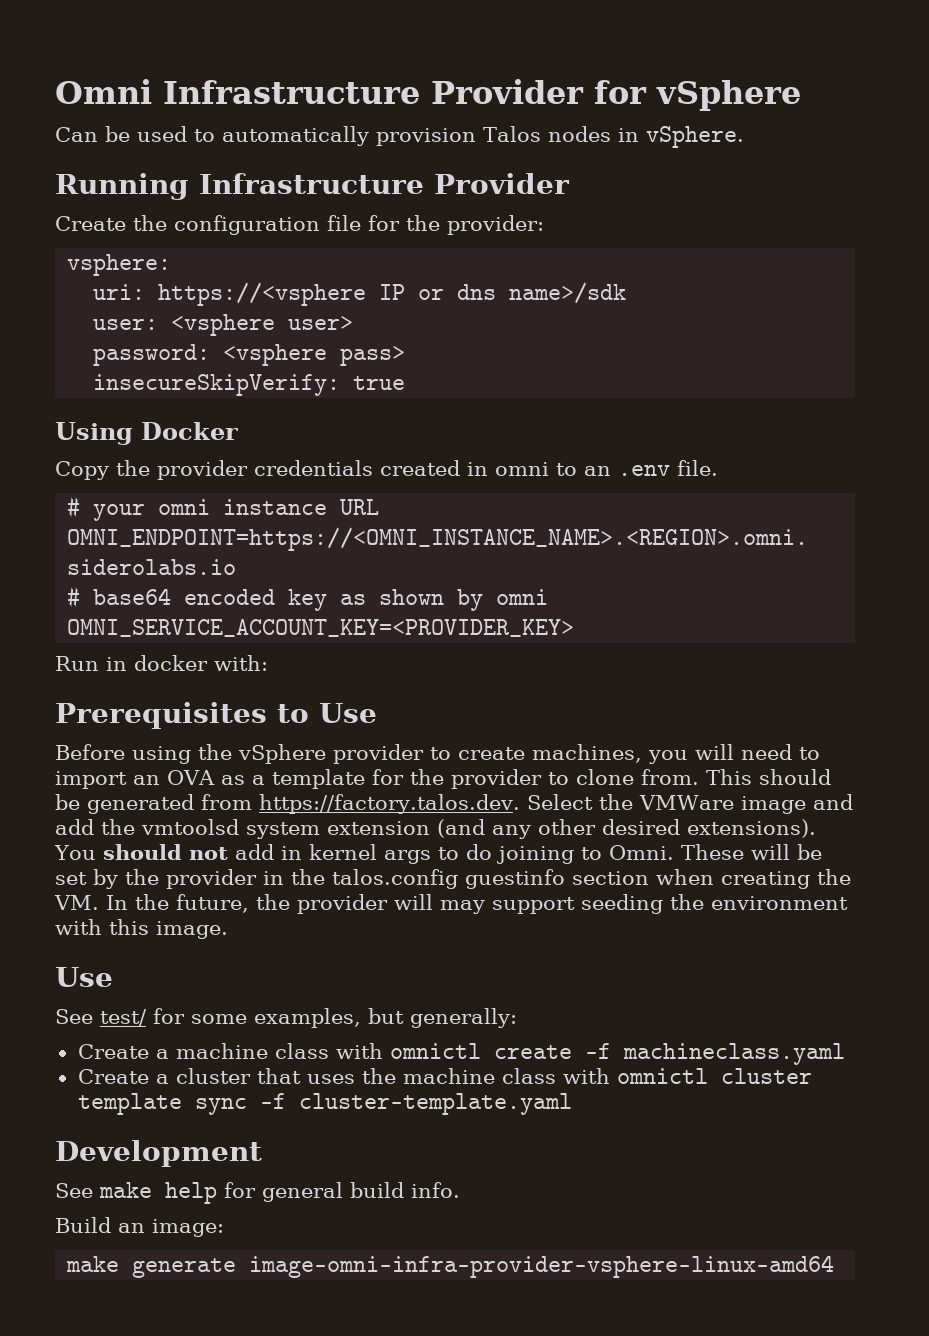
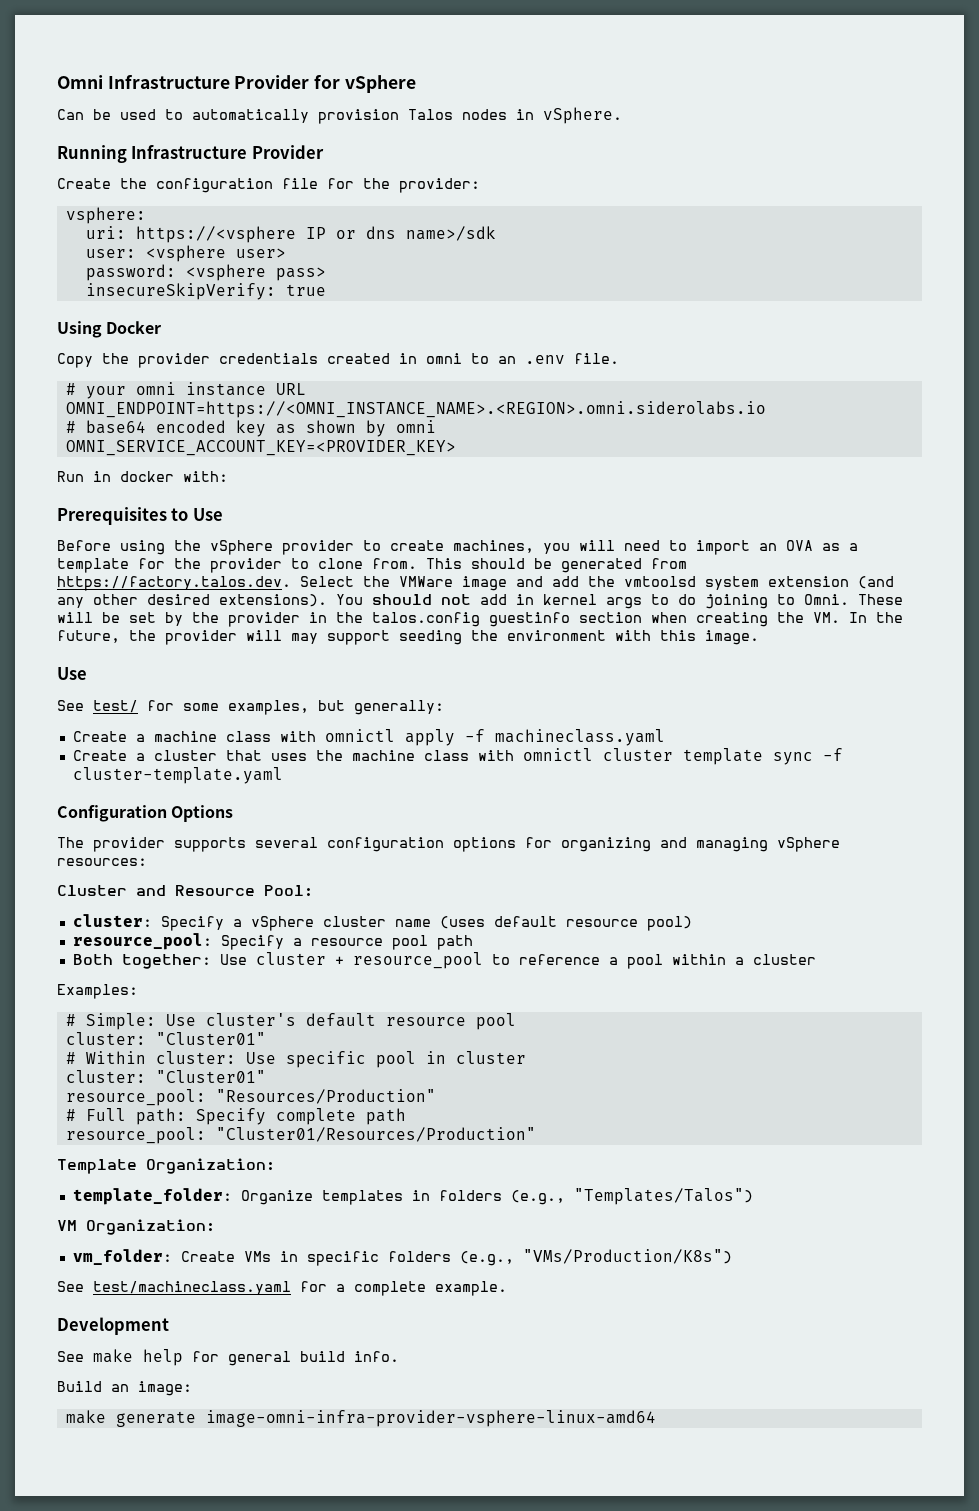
[493,1045,572,1059] create -> [404,729,455,746] apply
(572, 1104) none -> [57,805,234,822] [57,837,840,852] [57,858,147,866] [57,885,313,897] [72,914,692,931] [72,933,473,950] [72,952,816,969] [57,984,138,999] [65,1013,516,1030] [65,1032,266,1045] [65,1051,526,1068] [65,1070,266,1083] [65,1089,436,1106] [65,1108,406,1125] [65,1127,536,1144] [57,1158,275,1174] [72,1188,753,1205] [57,1219,215,1235] [72,1249,732,1266] [57,1281,507,1296] // Configuration Options // The provider supports several configuration options for organizing and managing vSphere resources: // Cluster and Resource Pool: // cluster: Specify a vSphere cluster name (uses default resource pool) // resource_pool: Specify a resource pool path // Both together: Use cluster + resource_pool to reference a pool within a cluster // Examples: // # Simple: Use cluster's default resource pool // cluster: "Cluster01" // # Within cluster: Use specific pool in cluster // cluster: "Cluster01" // resource_pool: "Resources/Production" // # Full path: Specify complete path // resource_pool: "Cluster01/Resources/Production" // Template Organization: // template_folder: Organize templates in folders (e.g., "Templates/Talos") // VM Organization: // vm_folder: Create VMs in specific folders (e.g., "VMs/Production/K8s") // See test/machineclass.yaml for a complete example.

